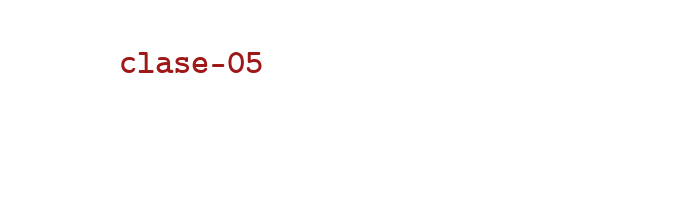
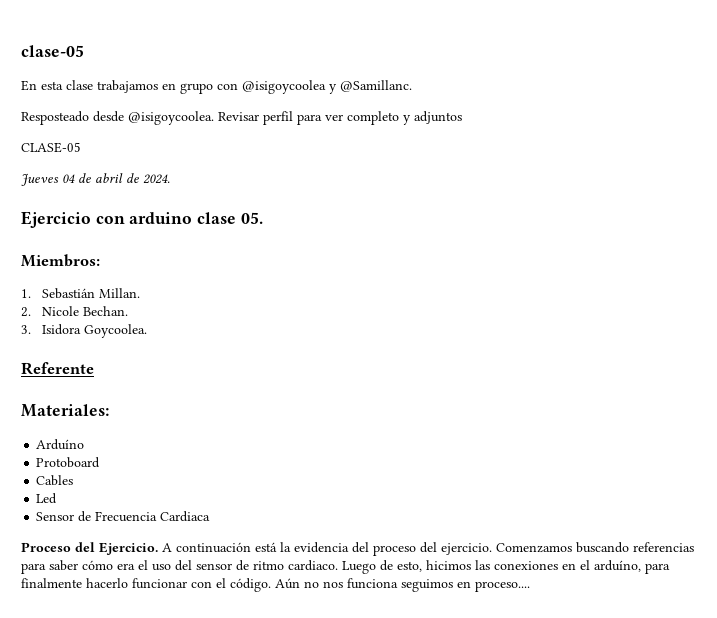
(263, 63) none -> [21,80,412,94] [21,111,462,125] [21,142,81,153] [21,173,170,186] [21,211,263,228] [21,254,100,267] [21,288,141,299] [21,306,129,317] [21,324,148,338] [21,362,94,375] [21,404,109,417] [36,439,85,450] [36,457,101,468] [36,475,74,486] [36,493,58,504] [36,511,211,522] [21,542,694,556] [21,560,670,574] [21,578,530,592] // En esta clase trabajamos en grupo con @isigoycoolea y @Samillanc. // Resposteado desde @isigoycoolea. Revisar perfil para ver completo y adjuntos // CLASE-05 // Jueves 04 de abril de 2024. // Ejercicio con arduino clase 05. // Miembros: // 1. Sebastián Millan. // 2. Nicole Bechan. // 3. Isidora Goycoolea. // Referente // Materiales: // Arduíno // Protoboard // Cables // Led // Sensor de Frecuencia Cardiaca // Proceso del Ejercicio. A continuación está la evidencia del proceso del ejercicio. Comenzamos buscando referencias para saber cómo era el uso del sensor de ritmo cardiaco. Luego de esto, hicimos las conexiones en el arduíno, para finalmente hacerlo funcionar con el código. Aún no nos funciona seguimos en proceso....

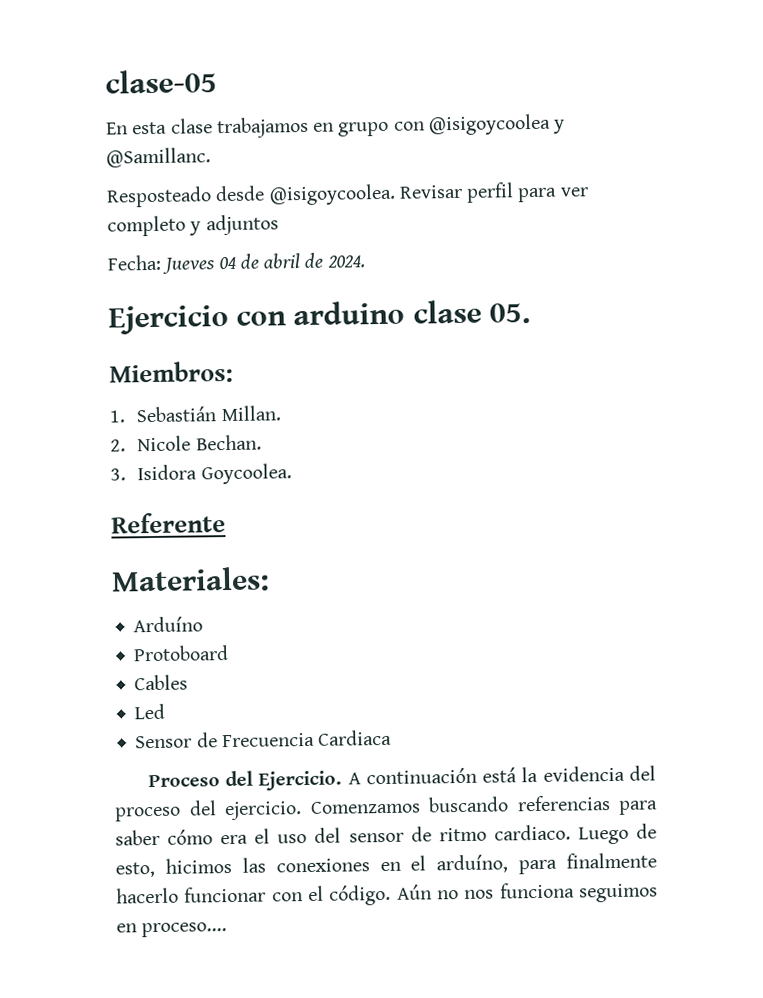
[21,142,81,153] CLASE-05 // -> [107,254,161,271] Fecha:

